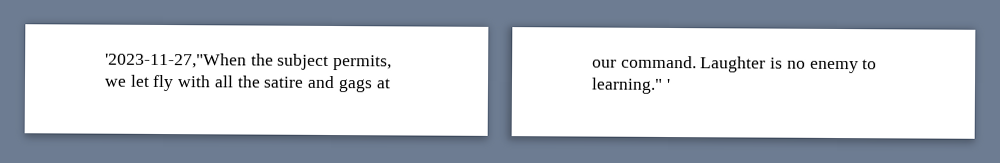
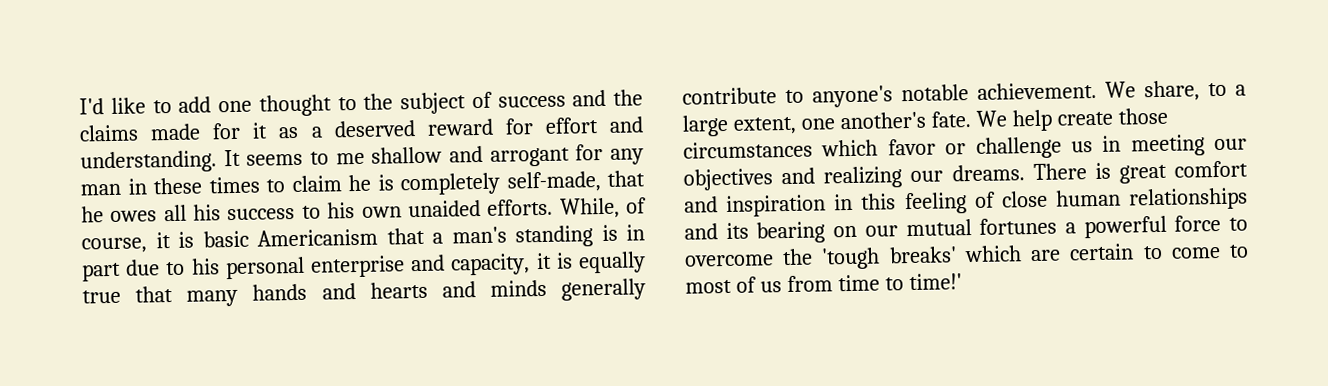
[105,52,393,71] [104,74,391,93] [592,55,878,74] [591,77,671,94] '2023-11-27,"When the subject permits, we let fly with all the satire and gags at our command. Laughter is no enemy to learning." ' -> [79,89,643,117] [79,116,645,142] [80,143,644,174] [80,170,645,196] [81,197,648,223] [81,224,645,254] [82,251,646,282] [82,278,646,307] [682,80,1246,108] [682,107,1168,137] [683,134,1247,159] [683,160,1248,191] [684,187,1248,217] [684,214,1248,244] [685,243,1249,270] [685,273,962,294] I'd like to add one thought to the subject of success and the claims made for it as a deserved reward for effort and understanding. It seems to me shallow and arrogant for any man in these times to claim he is completely self-made, that he owes all his success to his own unaided efforts. While, of course, it is basic Americanism that a man's standing is in part due to his personal enterprise and capacity, it is equally true that many hands and hearts and minds generally contribute to anyone's notable achievement. We share, to a large extent, one another's fate. We help create those circumstances which favor or challenge us in meeting our objectives and realizing our dreams. There is great comfort and inspiration in this feeling of close human relationships and its bearing on our mutual fortunes a powerful force to overcome the 'tough breaks' which are certain to come to most of us from time to time!'

